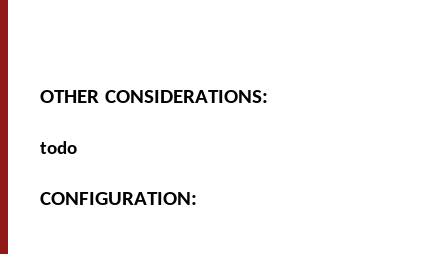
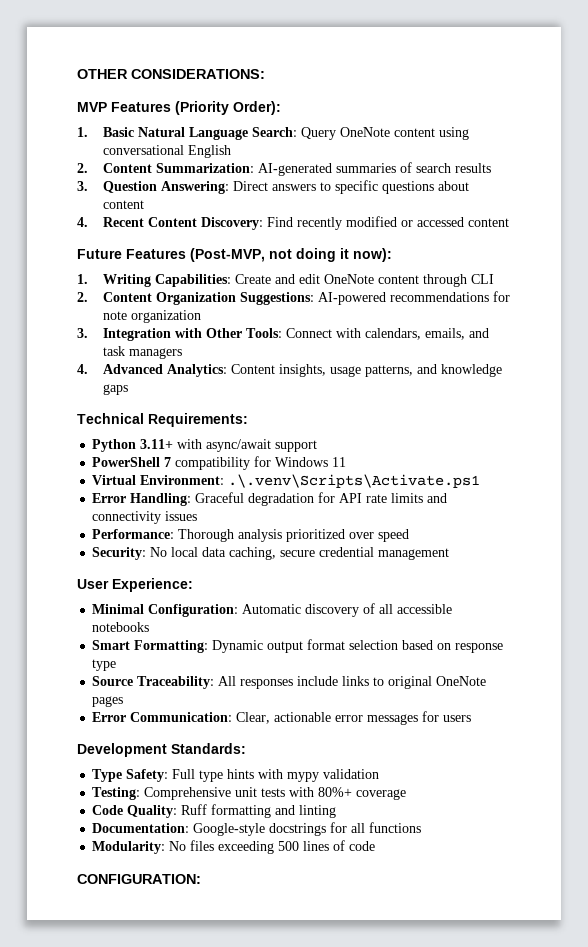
[40,141,77,154] todo -> [77,101,281,115] [77,127,469,140] [102,145,231,158] [77,162,491,176] [77,180,469,194] [102,200,144,209] [77,216,509,230] [77,248,392,262] [77,274,494,287] [77,291,510,305] [102,310,201,323] [77,328,489,341] [102,346,182,359] [77,364,502,377] [102,384,128,395] [77,413,248,427] [92,439,318,452] [92,456,347,470] [92,474,481,488] [92,492,448,506] [92,511,198,524] [92,529,410,542] [92,547,450,560] [77,578,193,592] [92,603,453,617] [92,622,150,632] [92,639,504,653] [92,659,117,671] [92,676,487,689] [92,696,124,707] [92,711,472,725] [77,743,246,757] [92,769,380,782] [92,787,407,800] [92,804,337,818] [92,822,422,836] [92,840,376,854] MVP Features (Priority Order): // 1. Basic Natural Language Search: Query OneNote content using conversational English // 2. Content Summarization: AI-generated summaries of search results // 3. Question Answering: Direct answers to specific questions about content // 4. Recent Content Discovery: Find recently modified or accessed content // Future Features (Post-MVP, not doing it now): // 1. Writing Capabilities: Create and edit OneNote content through CLI // 2. Content Organization Suggestions: AI-powered recommendations for note organization // 3. Integration with Other Tools: Connect with calendars, emails, and task managers // 4. Advanced Analytics: Content insights, usage patterns, and knowledge gaps // Technical Requirements: // Python 3.11+ with async/await support // PowerShell 7 compatibility for Windows 11 // Virtual Environment: .\.venv\Scripts\Activate.ps1 // Error Handling: Graceful degradation for API rate limits and connectivity issues // Performance: Thorough analysis prioritized over speed // Security: No local data caching, secure credential management // User Experience: // Minimal Configuration: Automatic discovery of all accessible notebooks // Smart Formatting: Dynamic output format selection based on response type // Source Traceability: All responses include links to original OneNote pages // Error Communication: Clear, actionable error messages for users // Development Standards: // Type Safety: Full type hints with mypy validation // Testing: Comprehensive unit tests with 80%+ coverage // Code Quality: Ruff formatting and linting // Documentation: Google-style docstrings for all functions // Modularity: No files exceeding 500 lines of code

